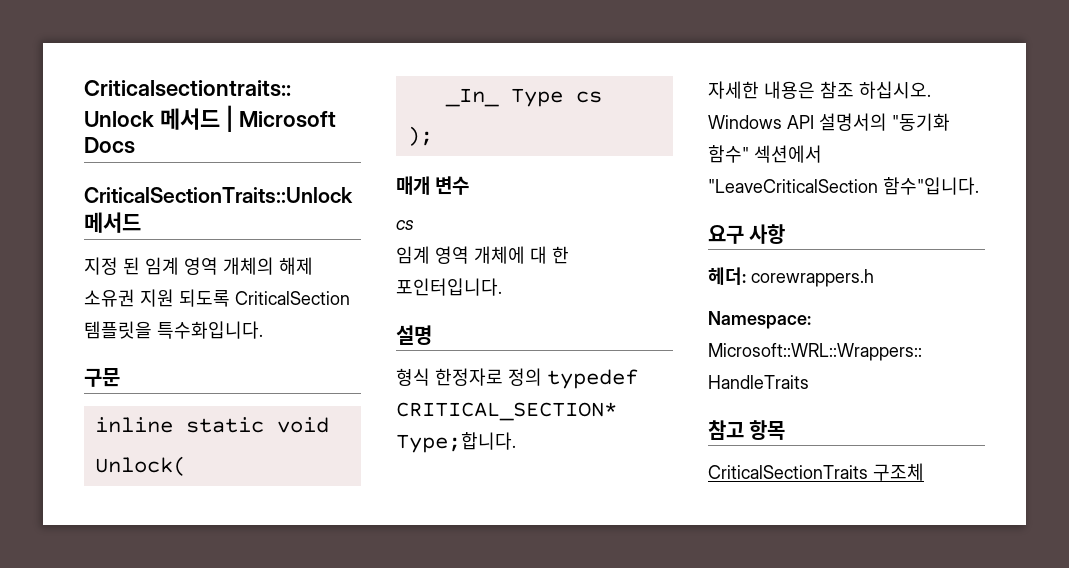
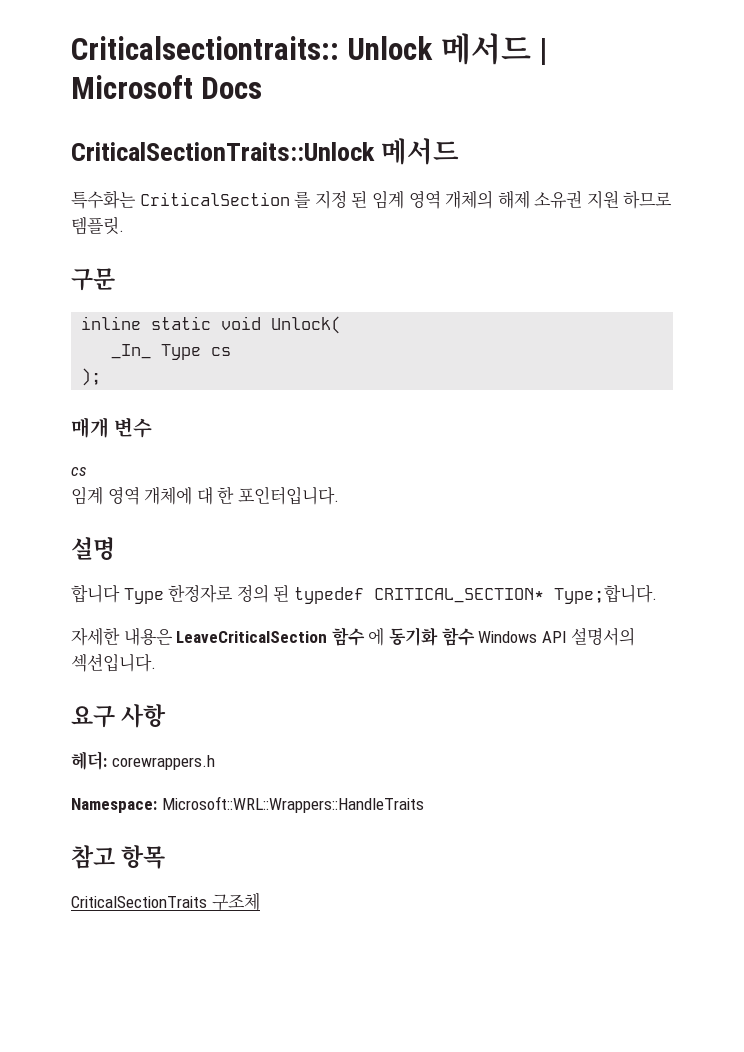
(141, 222) none -> [71,190,312,209] 특수화는 CriticalSection 를
[179,289,350,307] [84,321,263,339] 되도록 CriticalSection 템플릿을 특수화입니다. -> [623,191,673,209] [71,216,124,235] 하므로 템플릿.
[396,368,430,386] 형식 -> [71,585,164,604] 합니다 Type
(542, 377) none -> [273,585,290,602] 된
[820,81,931,99] [708,113,950,131] [708,145,822,163] [708,177,979,195] 참조 하십시오. Windows API 설명서의 "동기화 함수" 섹션에서 "LeaveCriticalSection 함수"입니다. -> [176,627,636,646] [71,654,156,672] LeaveCriticalSection 함수 에 동기화 함수 Windows API 설명서의 섹션입니다.

